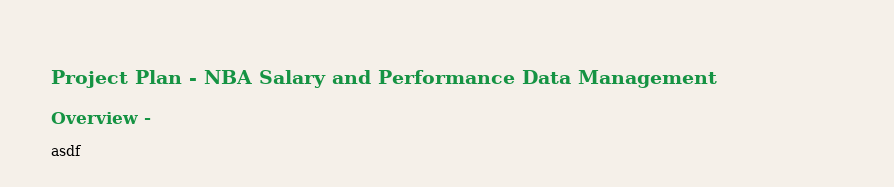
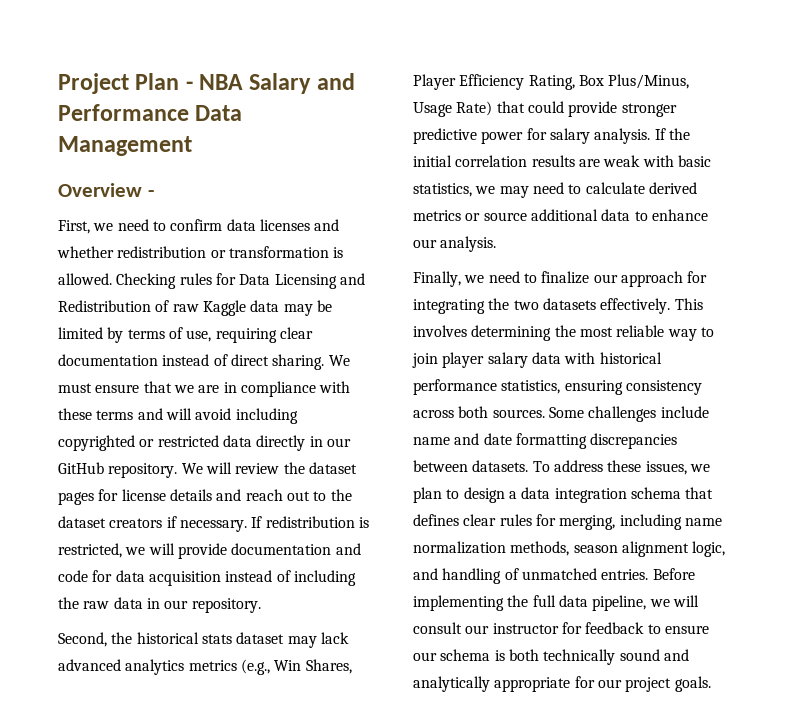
[51,145,82,156] asdf -> [58,219,340,234] [57,246,344,258] [58,273,365,289] [58,300,332,316] [58,327,313,343] [58,354,350,370] [58,381,351,397] [58,408,298,424] [58,435,351,451] [58,462,357,478] [58,489,352,505] [58,516,369,532] [58,543,361,559] [58,570,356,586] [58,597,261,613] [58,632,349,648] [58,659,352,675] [413,74,690,90] [413,101,677,117] [413,128,690,144] [413,155,711,167] [413,182,697,198] [413,209,708,221] [413,236,497,252] [413,271,708,287] [413,298,703,314] [413,325,714,341] [412,352,662,368] [413,379,702,395] [413,406,709,422] [413,433,678,449] [413,460,710,475] [413,487,714,503] [413,514,722,530] [413,541,726,557] [413,568,695,584] [413,595,699,611] [413,622,709,634] [413,649,689,665] [413,676,711,692] First, we need to confirm data licenses and whether redistribution or transformation is allowed. Checking rules for Data Licensing and Redistribution of raw Kaggle data may be limited by terms of use, requiring clear documentation instead of direct sharing. We must ensure that we are in compliance with these terms and will avoid including copyrighted or restricted data directly in our GitHub repository. We will review the dataset pages for license details and reach out to the dataset creators if necessary. If redistribution is restricted, we will provide documentation and code for data acquisition instead of including the raw data in our repository. // Second, the historical stats dataset may lack advanced analytics metrics (e.g., Win Shares, Player Efficiency Rating, Box Plus/Minus, Usage Rate) that could provide stronger predictive power for salary analysis. If the initial correlation results are weak with basic statistics, we may need to calculate derived metrics or source additional data to enhance our analysis. // Finally, we need to finalize our approach for integrating the two datasets effectively. This involves determining the most reliable way to join player salary data with historical performance statistics, ensuring consistency across both sources. Some challenges include name and date formatting discrepancies between datasets. To address these issues, we plan to design a data integration schema that defines clear rules for merging, including name normalization methods, season alignment logic, and handling of unmatched entries. Before implementing the full data pipeline, we will consult our instructor for feedback to ensure our schema is both technically sound and analytically appropriate for our project goals.

